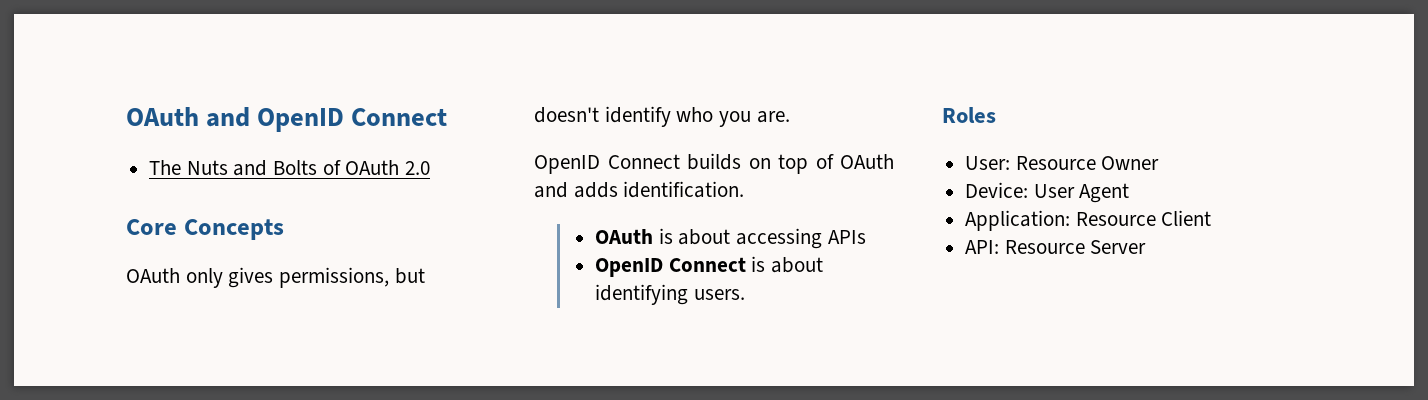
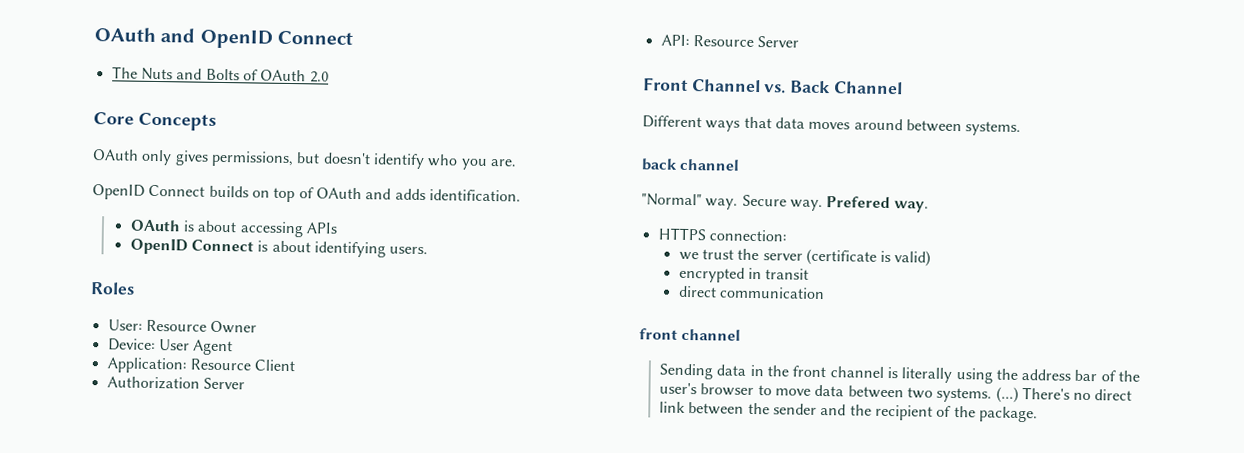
(1212, 218) none -> [106,376,245,390] // Authorization Server
(1147, 247) none -> [643,77,903,95] [642,115,1022,136] [641,158,741,171] [641,193,929,213] [657,227,787,242] [678,248,932,267] [678,266,810,283] [677,285,825,300] [639,328,742,341] [658,363,1141,384] [658,382,1133,403] [658,401,1038,423] // Front Channel vs. Back Channel // Different ways that data moves around between systems. // back channel // "Normal" way. Secure way. Prefered way. // HTTPS connection: // we trust the server (certificate is valid) // encrypted in transit // direct communication // front channel // Sending data in the front channel is literally using the address bar of the user's browser to move data between two systems. (...) There's no direct link between the sender and the recipient of the package.

